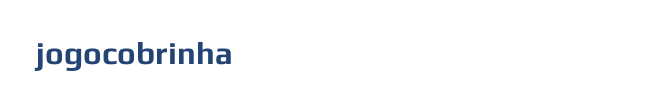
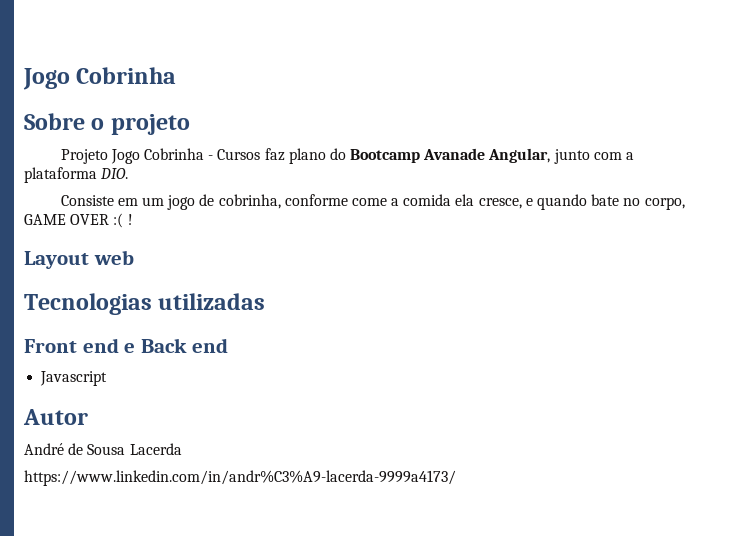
[34,41,233,71] jogocobrinha -> [23,67,177,90] [24,113,190,135] [60,148,634,164] [24,167,129,183] [60,194,685,210] [24,213,133,228] [24,250,134,269] [24,293,266,315] [24,338,228,353] [40,371,108,386] [23,409,88,425] [24,443,182,455] [24,470,456,486] Jogo Cobrinha // Sobre o projeto // Projeto Jogo Cobrinha - Cursos faz plano do Bootcamp Avanade Angular, junto com a plataforma DIO. // Consiste em um jogo de cobrinha, conforme come a comida ela cresce, e quando bate no corpo, GAME OVER :( ! // Layout web // Tecnologias utilizadas // Front end e Back end // Javascript // Autor // André de Sousa Lacerda // https://www.linkedin.com/in/andr%C3%A9-lacerda-9999a4173/

